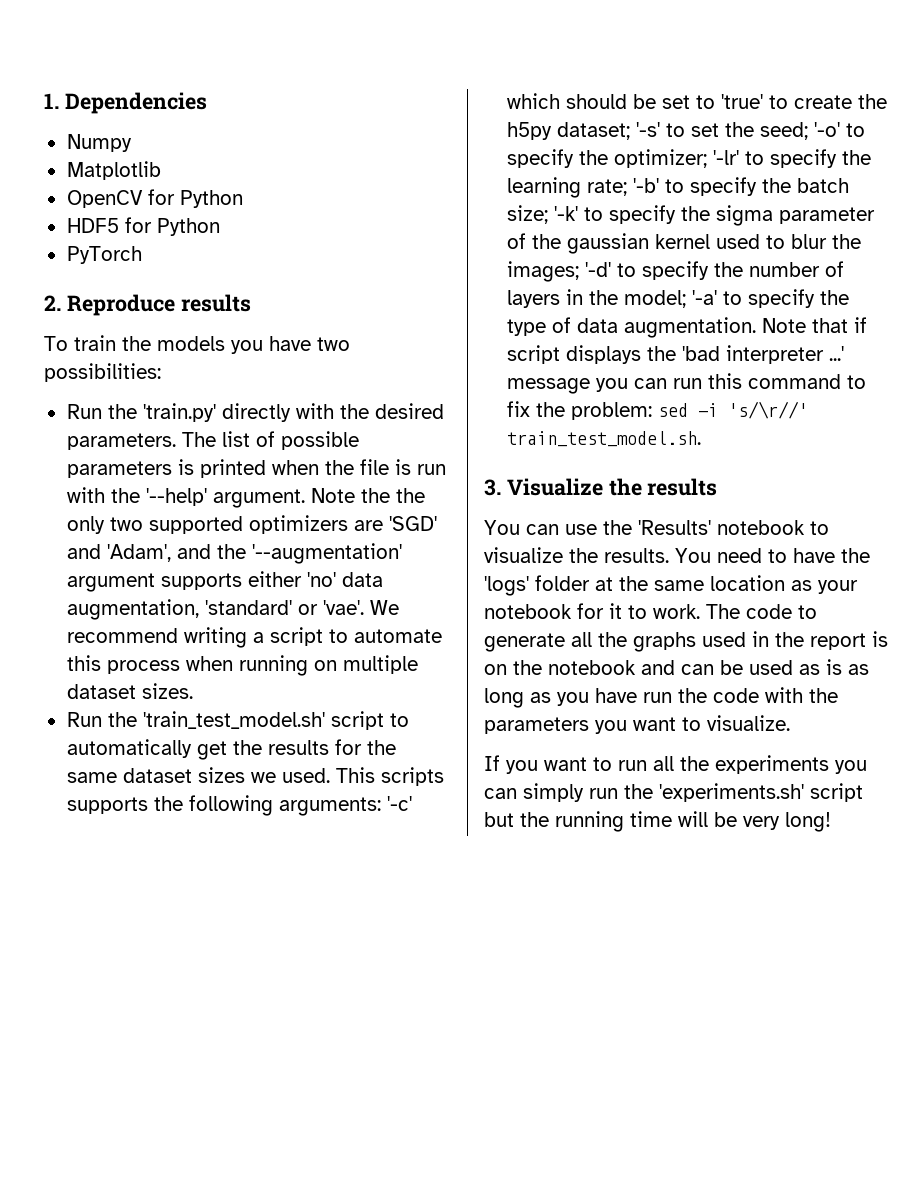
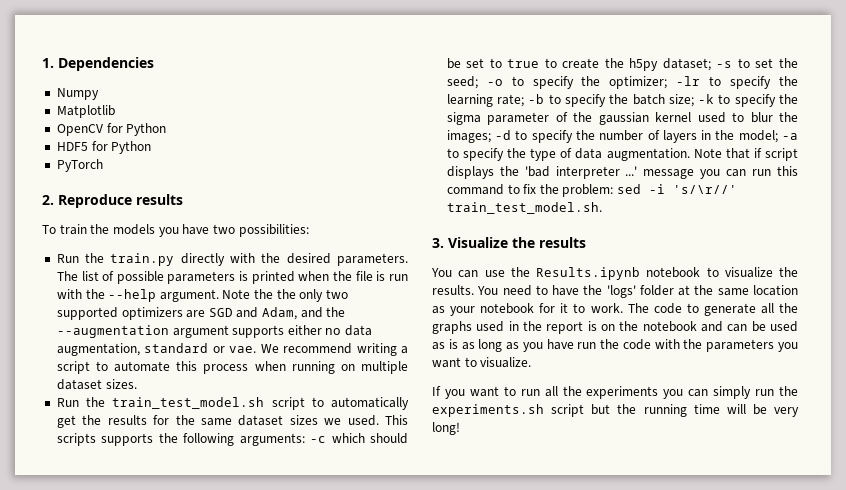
[142,403,216,422] 'train.py' -> [110,253,175,266] train.py
[145,488,207,506] '--help' -> [108,289,157,302] --help
[388,516,437,531] [66,544,171,562] 'SGD' and 'Adam', -> [208,307,298,320] SGD and Adam,
[251,543,402,564] '--augmentation' -> [56,325,169,338] --augmentation
[306,572,336,587] 'no' -> [325,328,342,335] no
[204,600,364,615] 'standard' or 'vae'. -> [144,343,257,353] standard or vae.
[142,711,325,729] 'train_test_model.sh' -> [112,397,265,409] train_test_model.sh
[386,796,412,811] '-c' -> [310,436,327,443] -c
[720,94,763,109] 'true' -> [507,59,540,68] true
[635,122,660,137] '-s' -> [716,61,733,68] -s
[813,122,840,137] '-o' -> [486,79,503,86] -o
[712,150,739,165] '-lr' -> [676,76,701,86] -lr
[632,178,659,193] '-b' -> [528,94,545,104] -b
[553,206,578,221] '-k' -> [698,94,715,104] -k
[584,262,611,277] '-d' -> [495,130,512,140] -d
[691,290,717,305] '-a' -> [782,133,798,140] -a
[638,520,711,535] 'Results' -> [536,267,640,280] Results.ipynb
[659,783,804,802] 'experiments.sh' -> [432,404,544,417] experiments.sh

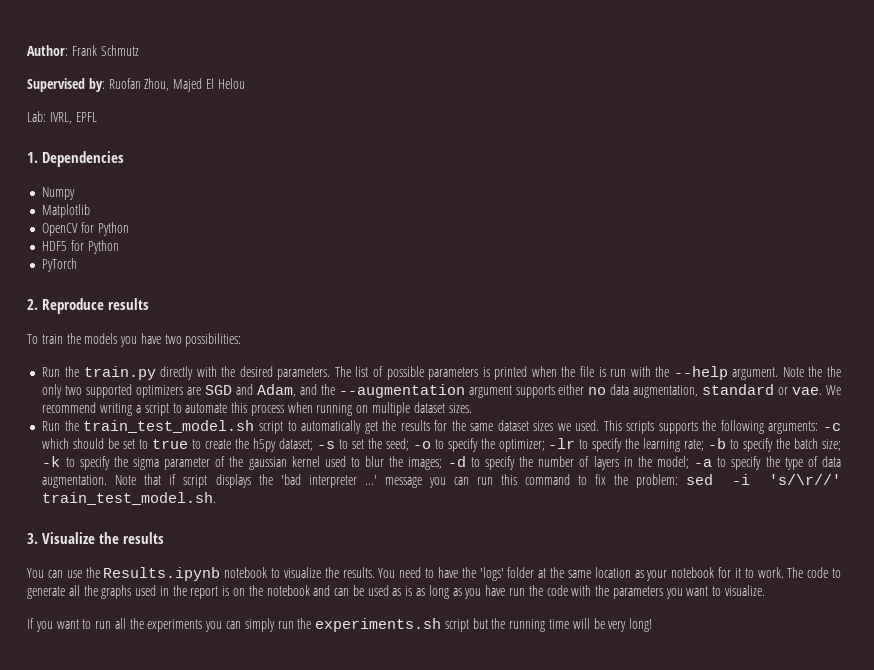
(42, 63) none -> [27,45,139,56] [27,78,245,92] [27,111,97,124] Author: Frank Schmutz // Supervised by: Ruofan Zhou, Majed El Helou // Lab: IVRL, EPFL //

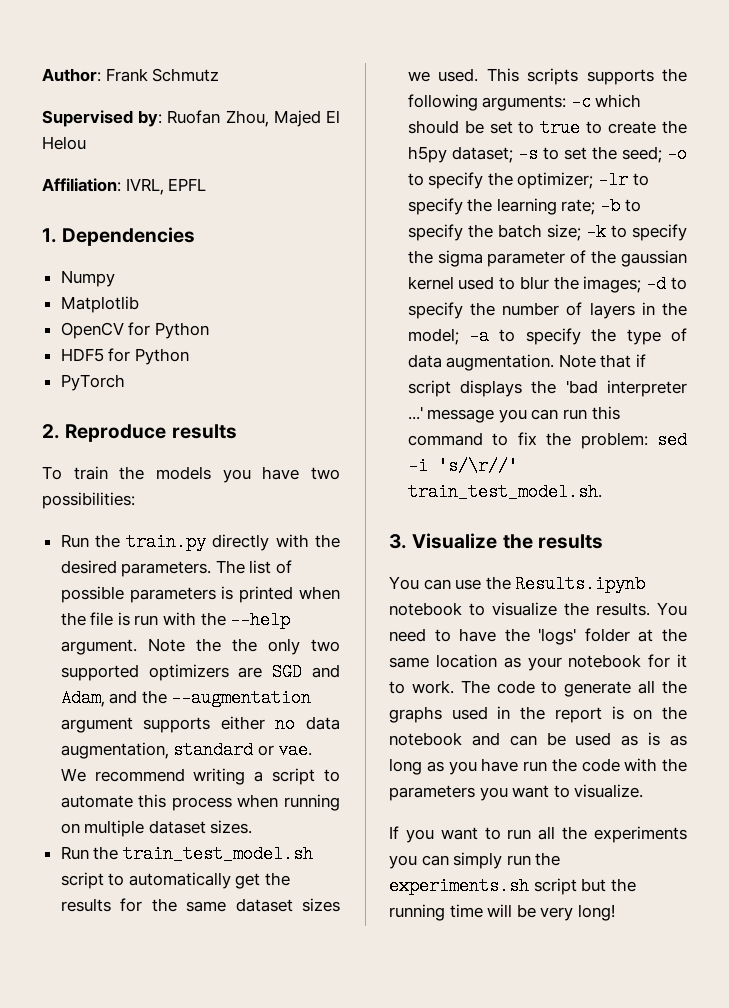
[27,111,46,122] Lab: -> [42,178,121,192] Affiliation:

